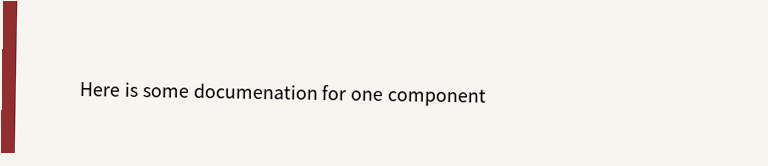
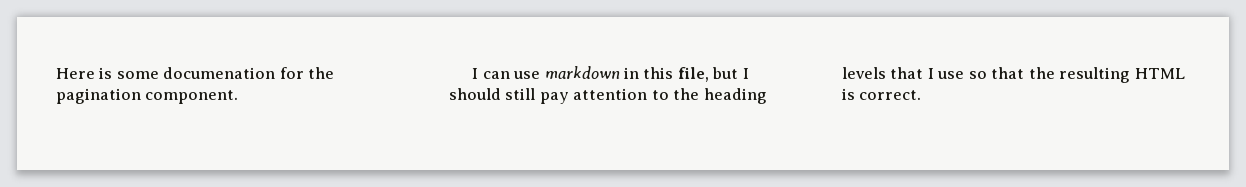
[350,88,487,107] one component -> [308,67,335,79] [56,88,239,104] [472,66,749,82] [449,88,767,104] [842,67,1185,83] [842,88,922,100] the pagination component. // I can use markdown in this file, but I should still pay attention to the heading levels that I use so that the resulting HTML is correct.

